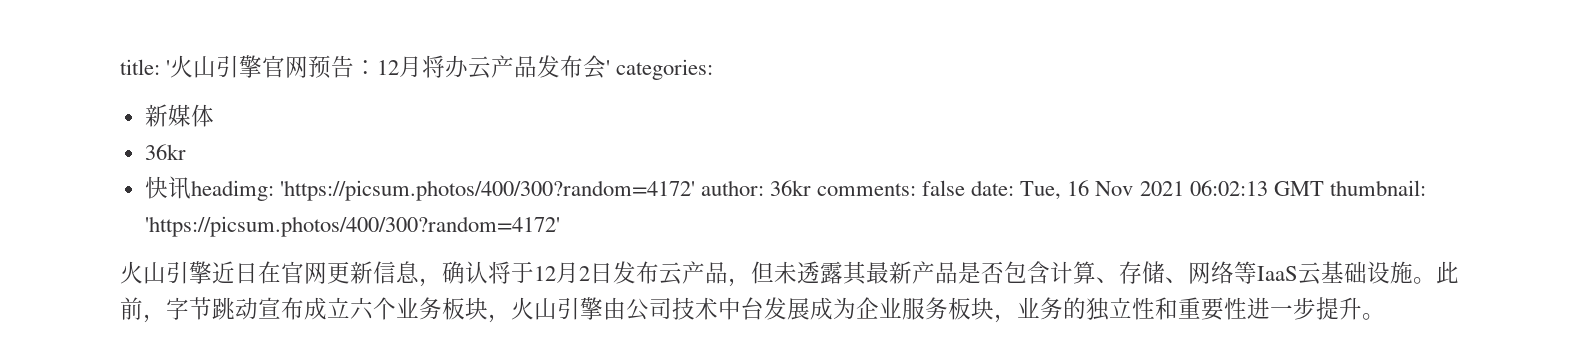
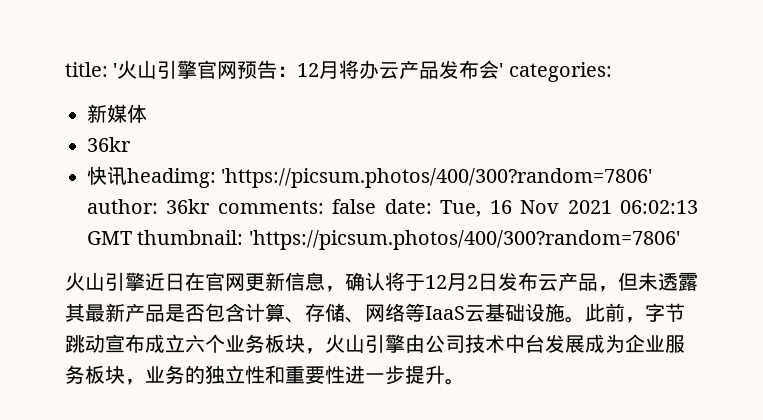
[279,180,695,201] 'https://picsum.photos/400/300?random=4172' -> [221,168,653,188] 'https://picsum.photos/400/300?random=7806'
[144,216,560,237] 'https://picsum.photos/400/300?random=4172' -> [248,230,680,250] 'https://picsum.photos/400/300?random=7806'

